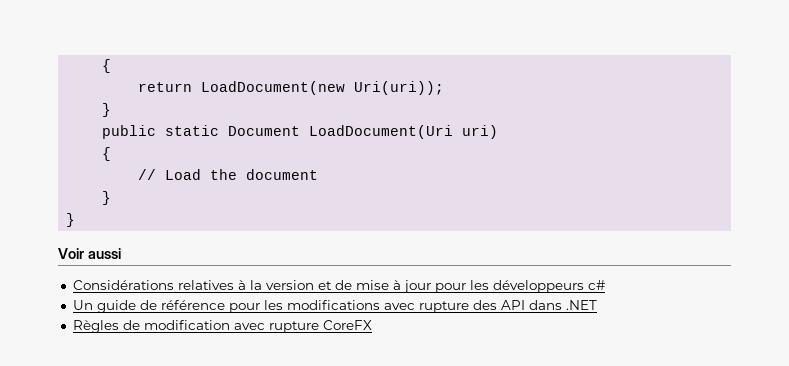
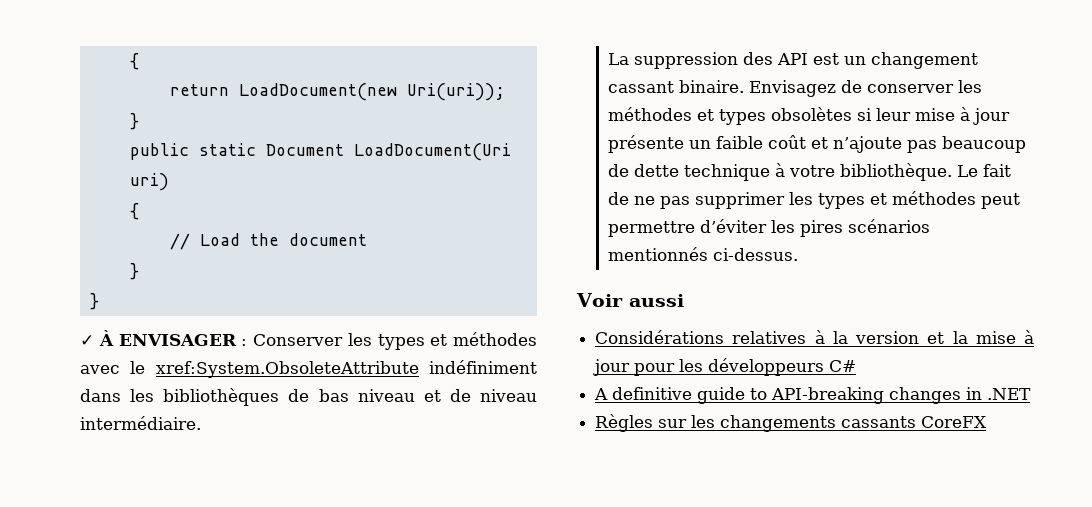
(76, 220) none -> [80,330,537,350] [80,360,537,378] [80,388,537,406] [80,416,201,430] [607,52,978,69] [607,80,982,97] [607,107,1010,125] [607,135,1026,153] [607,163,1011,181] [607,191,1020,209] [607,219,930,237] [607,247,798,261] // ✓ À ENVISAGER : Conserver les types et méthodes avec le xref:System.ObsoleteAttribute indéfiniment dans les bibliothèques de bas niveau et de niveau intermédiaire. // La suppression des API est un changement cassant binaire. Envisagez de conserver les méthodes et types obsolètes si leur mise à jour présente un faible coût et n’ajoute pas beaucoup de dette technique à votre bibliothèque. Le fait de ne pas supprimer les types et méthodes peut permettre d’éviter les pires scénarios mentionnés ci-dessus.
[334,280,352,290] de -> [952,331,968,344] la
[587,280,605,290] [72,300,597,313] [72,320,319,333] c# // Un guide de référence pour les modifications avec rupture des API dans .NET // Règles de modification avec rupture -> [829,360,857,372] [594,387,1032,404] [595,414,917,432] C# // A definitive guide to API-breaking changes in .NET // Règles sur les changements cassants

